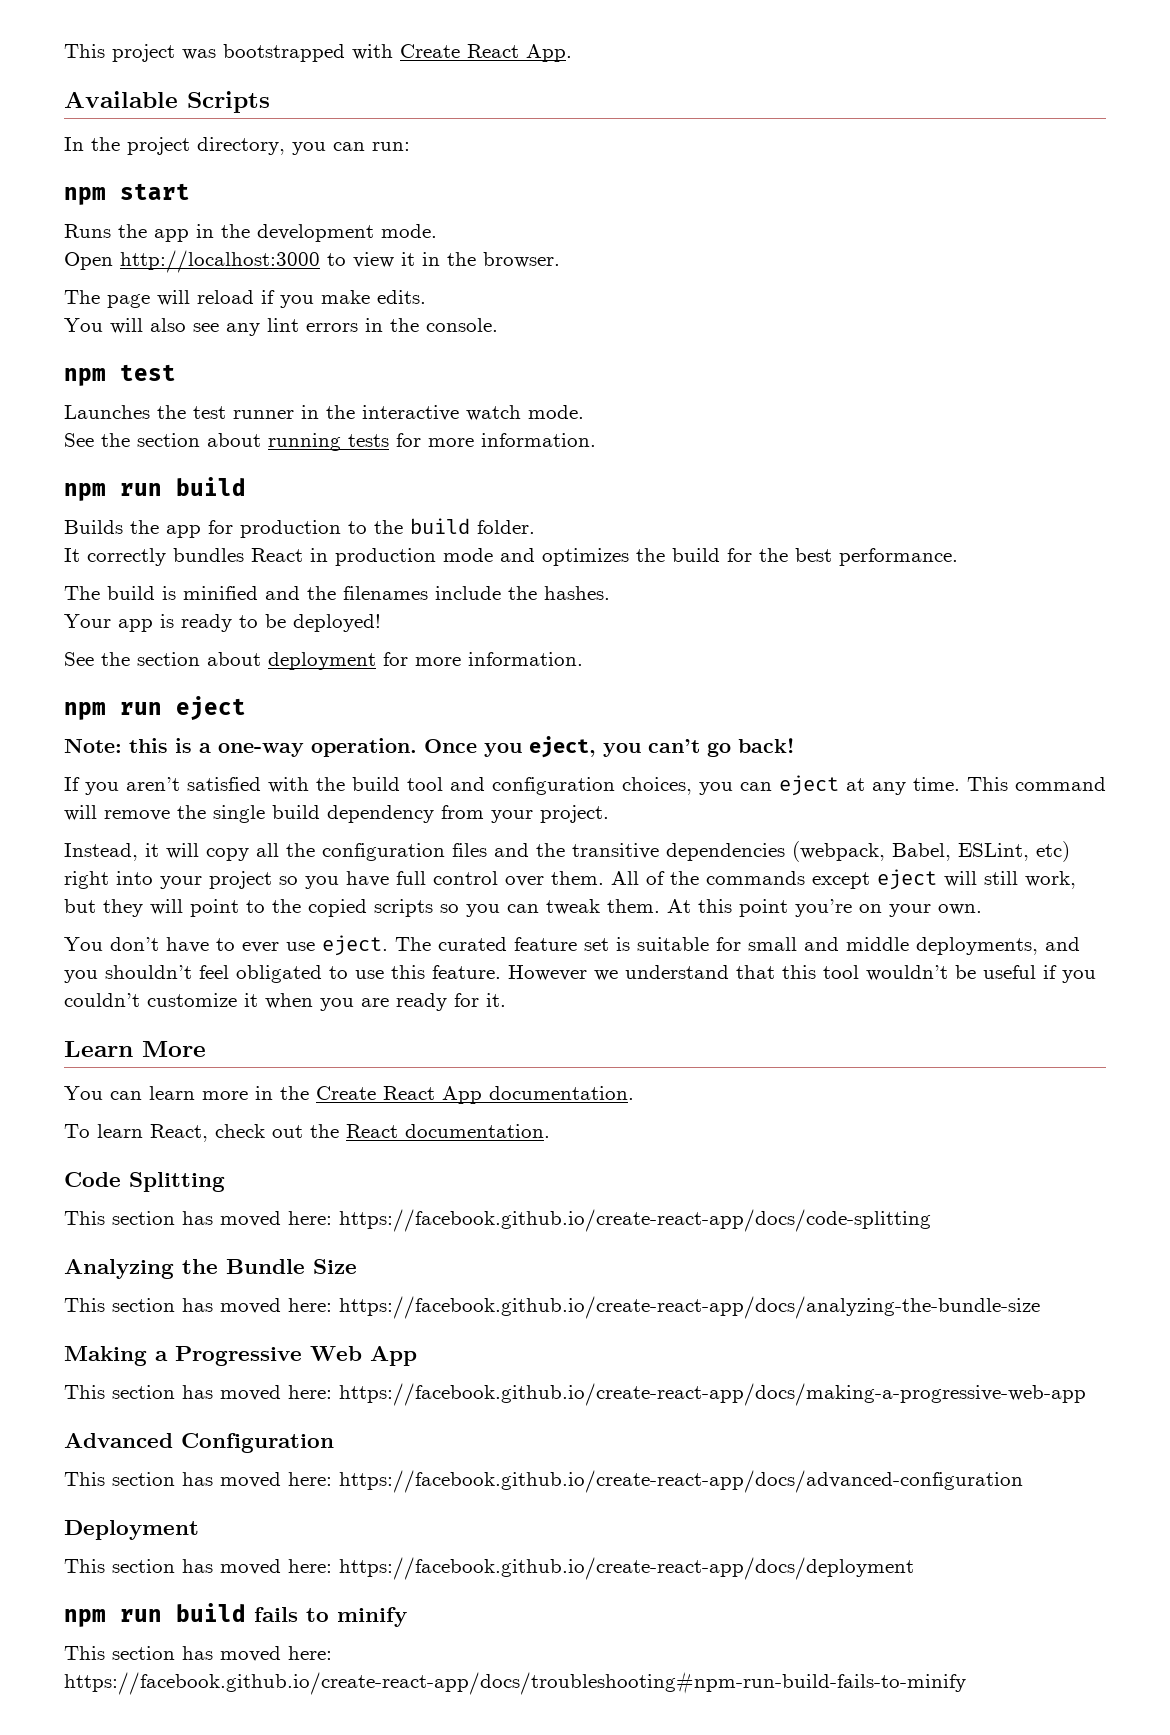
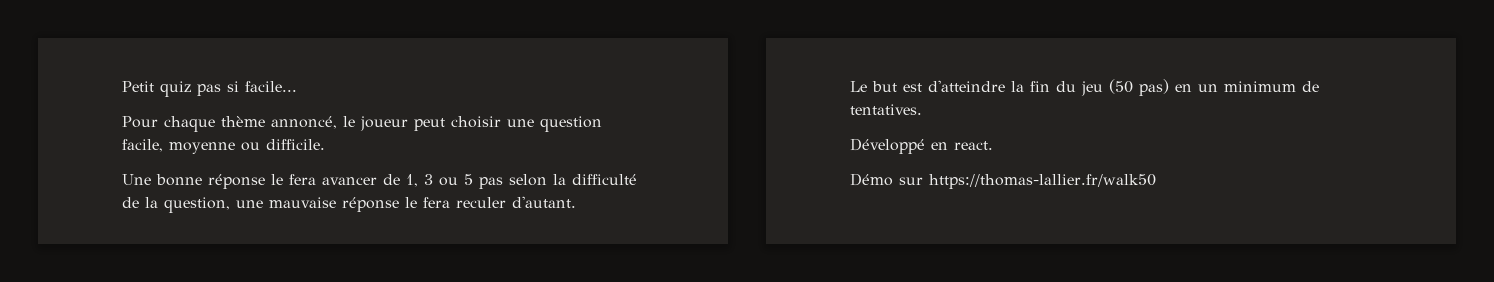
[64,44,572,62] [64,91,270,113] [64,137,410,155] [64,183,190,205] [64,224,437,242] [64,250,560,273] [64,290,426,308] [64,318,498,336] [64,364,176,386] [64,405,584,421] [64,433,596,451] [64,477,246,501] [64,518,535,538] [64,548,958,566] [64,586,610,600] [64,614,381,632] [64,652,583,670] [64,696,246,721] [64,736,794,758] [64,775,1106,796] [64,805,609,823] [64,841,1070,862] [64,869,1076,890] [64,899,982,917] [64,935,1080,956] [64,965,1096,983] [64,993,506,1011] [64,1041,206,1057] [64,1086,634,1104] [64,1124,550,1142] [64,1172,225,1192] [64,1209,931,1232] [64,1259,357,1279] [64,1296,1040,1319] [64,1346,417,1366] [64,1383,1086,1406] [64,1433,334,1453] [64,1470,1023,1493] [64,1520,199,1540] [64,1557,914,1580] [64,1603,407,1627] [64,1646,332,1662] [64,1671,966,1695] This project was bootstrapped with Create React App. // Available Scripts // In the project directory, you can run: // npm start // Runs the app in the development mode. // Open http://localhost:3000 to view it in the browser. // The page will reload if you make edits. // You will also see any lint errors in the console. // npm test // Launches the test runner in the interactive watch mode. // See the section about running tests for more information. // npm run build // Builds the app for production to the build folder. // It correctly bundles React in production mode and optimizes the build for the best performance. // The build is minified and the filenames include the hashes. // Your app is ready to be deployed! // See the section about deployment for more information. // npm run eject // Note: this is a one-way operation. Once you eject, you can’t go back! // If you aren’t satisfied with the build tool and configuration choices, you can eject at any time. This command will remove the single build dependency from your project. // Instead, it will copy all the configuration files and the transitive dependencies (webpack, Babel, ESLint, etc) right into your project so you have full control over them. All of the commands except eject will still work, but they will point to the copied scripts so you can tweak them. At this point you’re on your own. // You don’t have to ever use eject. The curated feature set is suitable for small and middle deployments, and you shouldn’t feel obligated to use this feature. However we understand that this tool wouldn’t be useful if you couldn’t customize it when you are ready for it. // Learn More // You can learn more in the Create React App documentation. // To learn React, check out the React documentation. // Code Splitting // This section has moved here: https://facebook.github.io/create-react-app/docs/code-splitting // Analyzing the Bundle Size // This section has moved here: https://facebook.github.io/create-react-app/docs/analyzing-the-bundle-size // Making a Progressive Web App // This section has moved here: https://facebook.github.io/create-react-app/docs/making-a-progressive-web-app // Advanced Configuration // This section has moved here: https://facebook.github.io/create-react-app/docs/advanced-configuration // Deployment // This section has moved here: https://facebook.github.io/create-react-app/docs/deployment // npm run build fails to minify // This section has moved here: https://facebook.github.io/create-react-app/docs/troubleshooting#npm-run-build-fails-to-minify -> [122,81,297,97] [122,116,602,132] [122,139,325,154] [122,174,637,189] [122,196,576,213] [850,79,1319,96] [850,104,922,115] [850,138,993,154] [850,173,1156,189] Petit quiz pas si facile... // Pour chaque thème annoncé, le joueur peut choisir une question facile, moyenne ou difficile. // Une bonne réponse le fera avancer de 1, 3 ou 5 pas selon la difficulté de la question, une mauvaise réponse le fera reculer d'autant. // Le but est d'atteindre la fin du jeu (50 pas) en un minimum de tentatives. // Développé en react. // Démo sur https://thomas-lallier.fr/walk50

